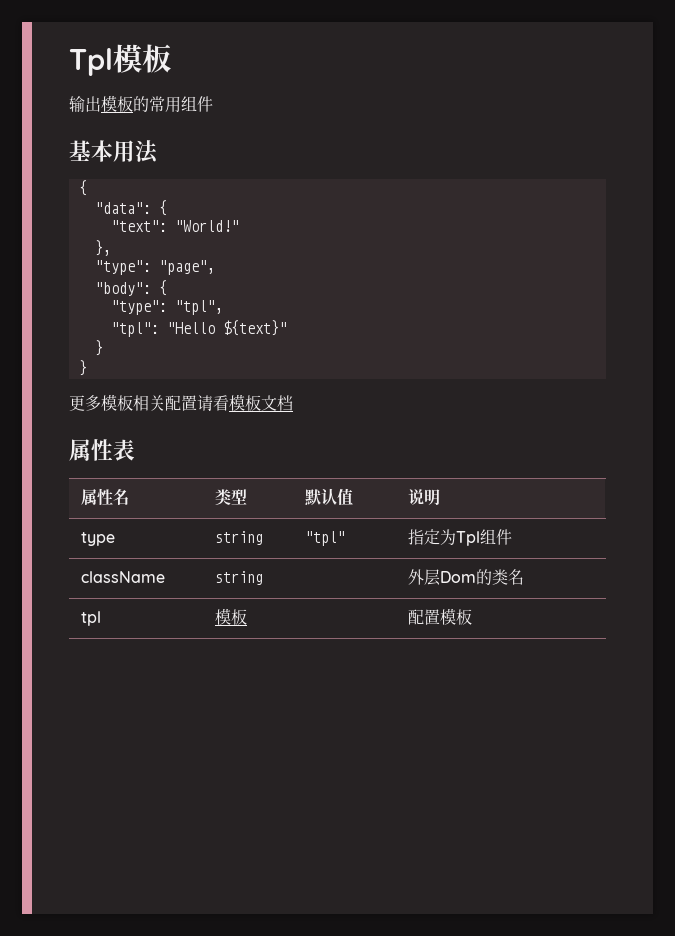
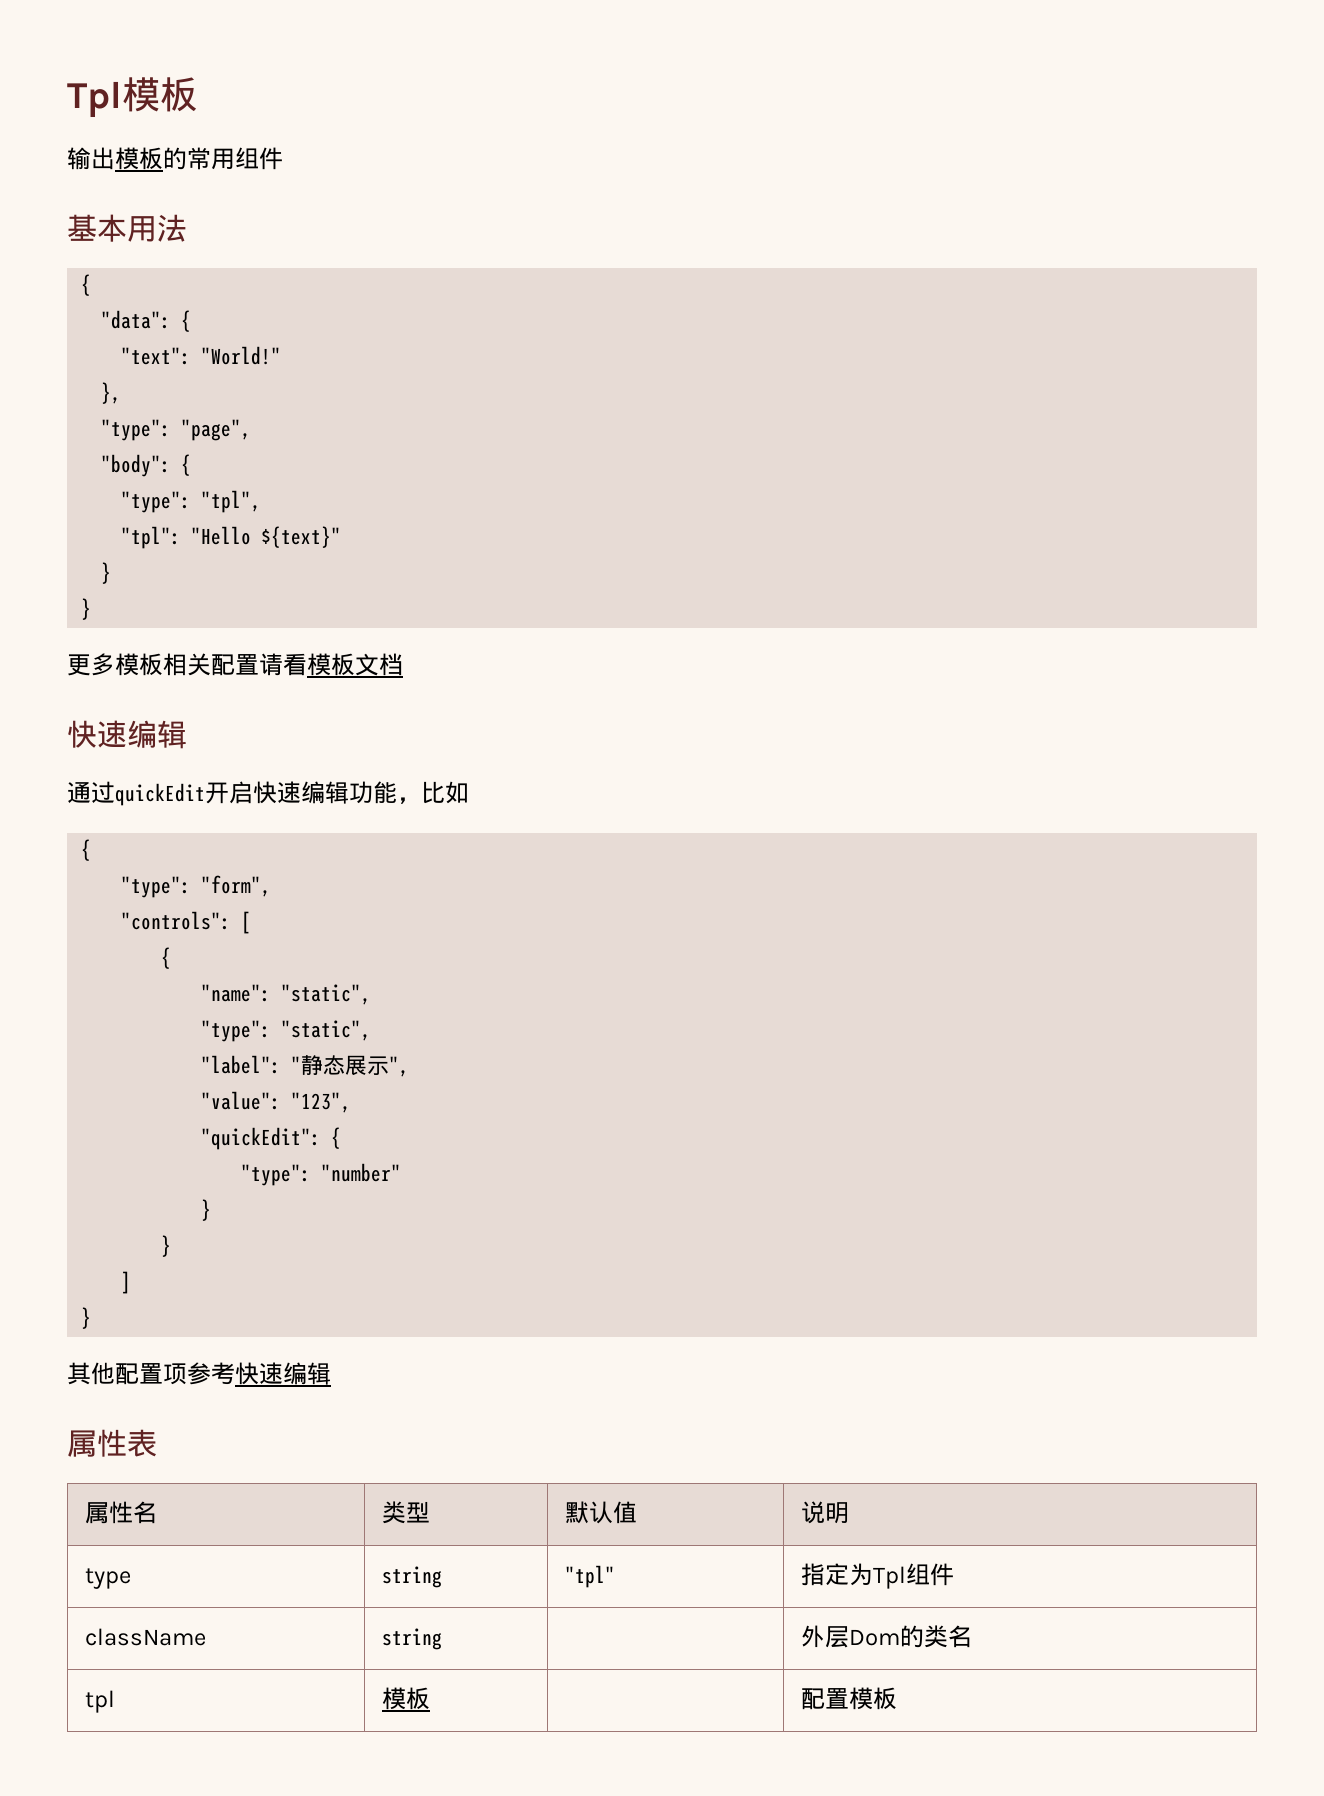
(293, 403) none -> [67,720,187,749] [67,781,469,806] [81,839,92,861] [121,875,272,898] [121,911,252,934] [161,947,172,969] [201,984,372,1005] [201,1020,372,1042] [201,1055,410,1077] [201,1091,352,1113] [201,1127,342,1150] [241,1163,402,1186] [201,1199,212,1221] [161,1235,172,1257] [121,1271,132,1294] [81,1307,92,1329] [67,1362,331,1385] // 快速编辑 // 通过quickEdit开启快速编辑功能，比如 // { // "type": "form", // "controls": [ // { // "name": "static", // "type": "static", // "label": "静态展示", // "value": "123", // "quickEdit": { // "type": "number" // } // } // ] // } // 其他配置项参考快速编辑

